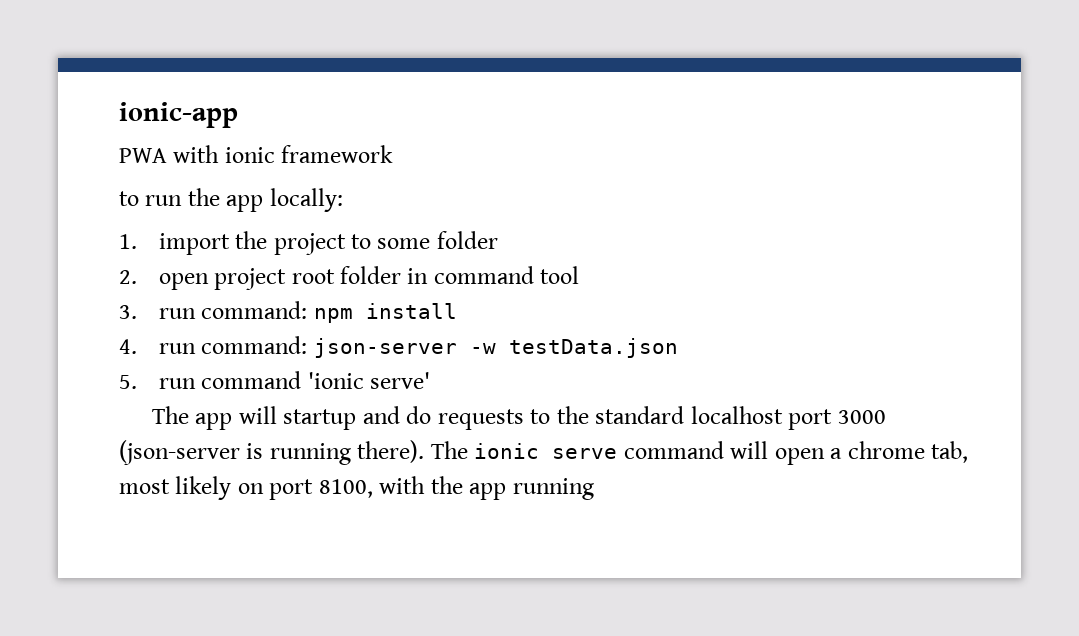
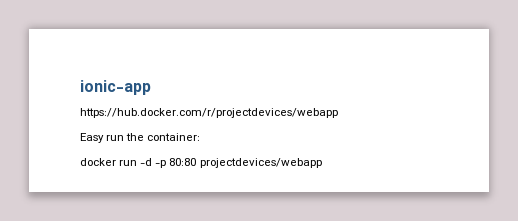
[119,145,394,163] [119,188,343,212] [119,231,498,255] [119,266,580,290] [119,301,457,323] [119,336,678,358] [119,371,431,389] [151,406,886,430] [119,440,969,465] [119,476,594,500] PWA with ionic framework // to run the app locally: // 1. import the project to some folder // 2. open project root folder in command tool // 3. run command: npm install // 4. run command: json-server -w testData.json // 5. run command 'ionic serve' // The app will startup and do requests to the standard localhost port 3000 (json-server is running there). The ionic serve command will open a chrome tab, most likely on port 8100, with the app running -> [80,108,338,118] [80,133,201,143] [80,158,322,168] https://hub.docker.com/r/projectdevices/webapp // Easy run the container: // docker run -d -p 80:80 projectdevices/webapp

